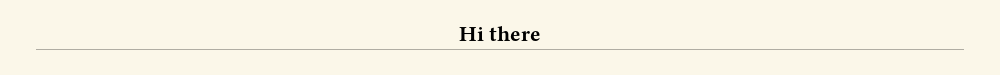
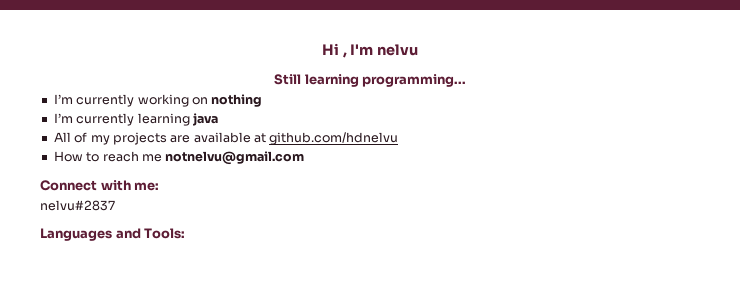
[489,26,542,41] there -> [342,44,419,58] [273,74,467,87] [53,94,263,107] [53,113,218,126] [53,132,399,145] [53,151,305,165] [40,180,160,191] [40,200,115,211] [40,228,186,241] , I'm nelvu // Still learning programming... // I’m currently working on nothing // I’m currently learning java // All of my projects are available at github.com/hdnelvu // How to reach me notnelvu@gmail.com // Connect with me: // nelvu#2837 // Languages and Tools:

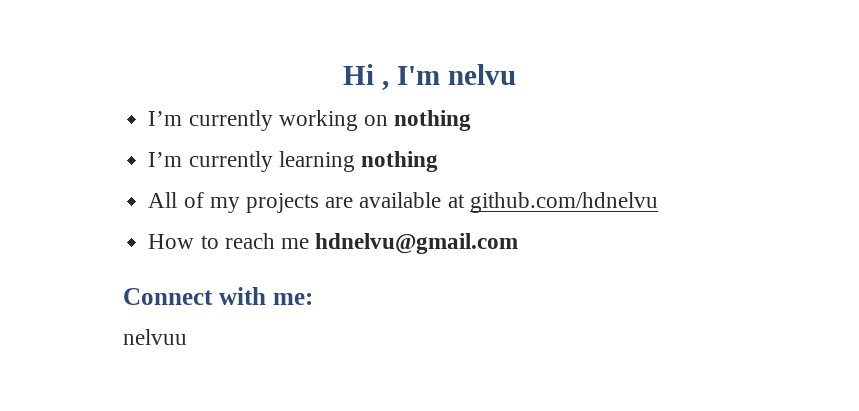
[273,74,467,87] // Still learning programming... -> (516, 74) none
[192,113,218,126] java -> [360,151,438,172] nothing
[165,151,305,165] notnelvu@gmail.com -> [315,233,519,254] hdnelvu@gmail.com
[40,200,115,211] [40,228,186,241] nelvu#2837 // Languages and Tools: -> [123,329,187,345] nelvuu

